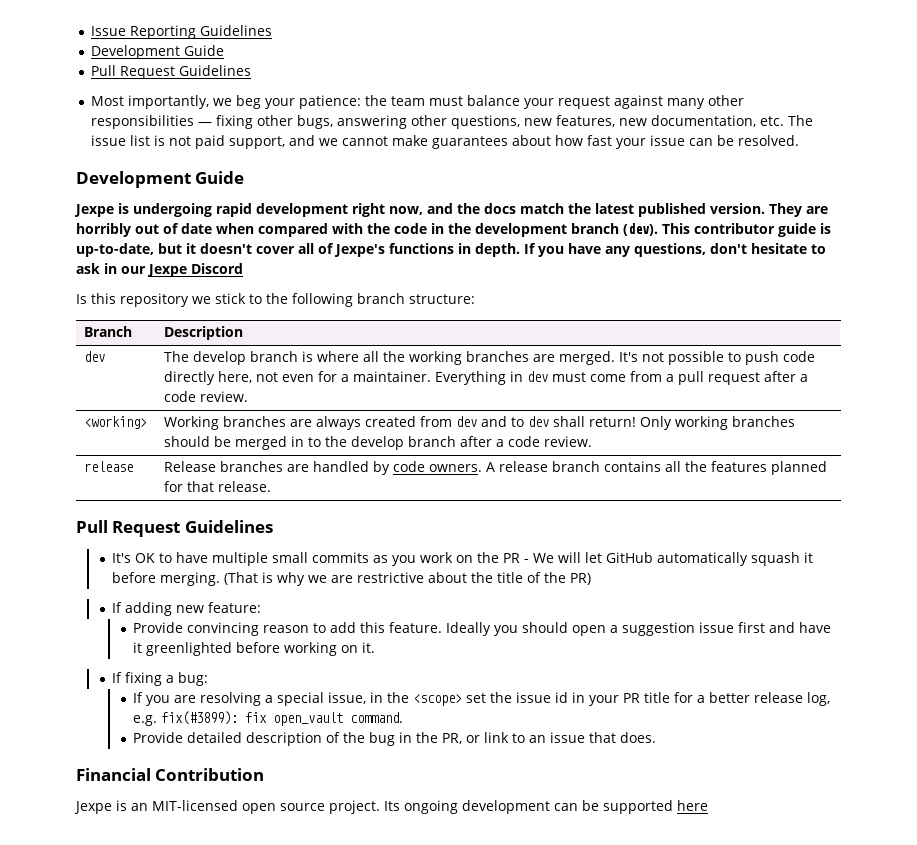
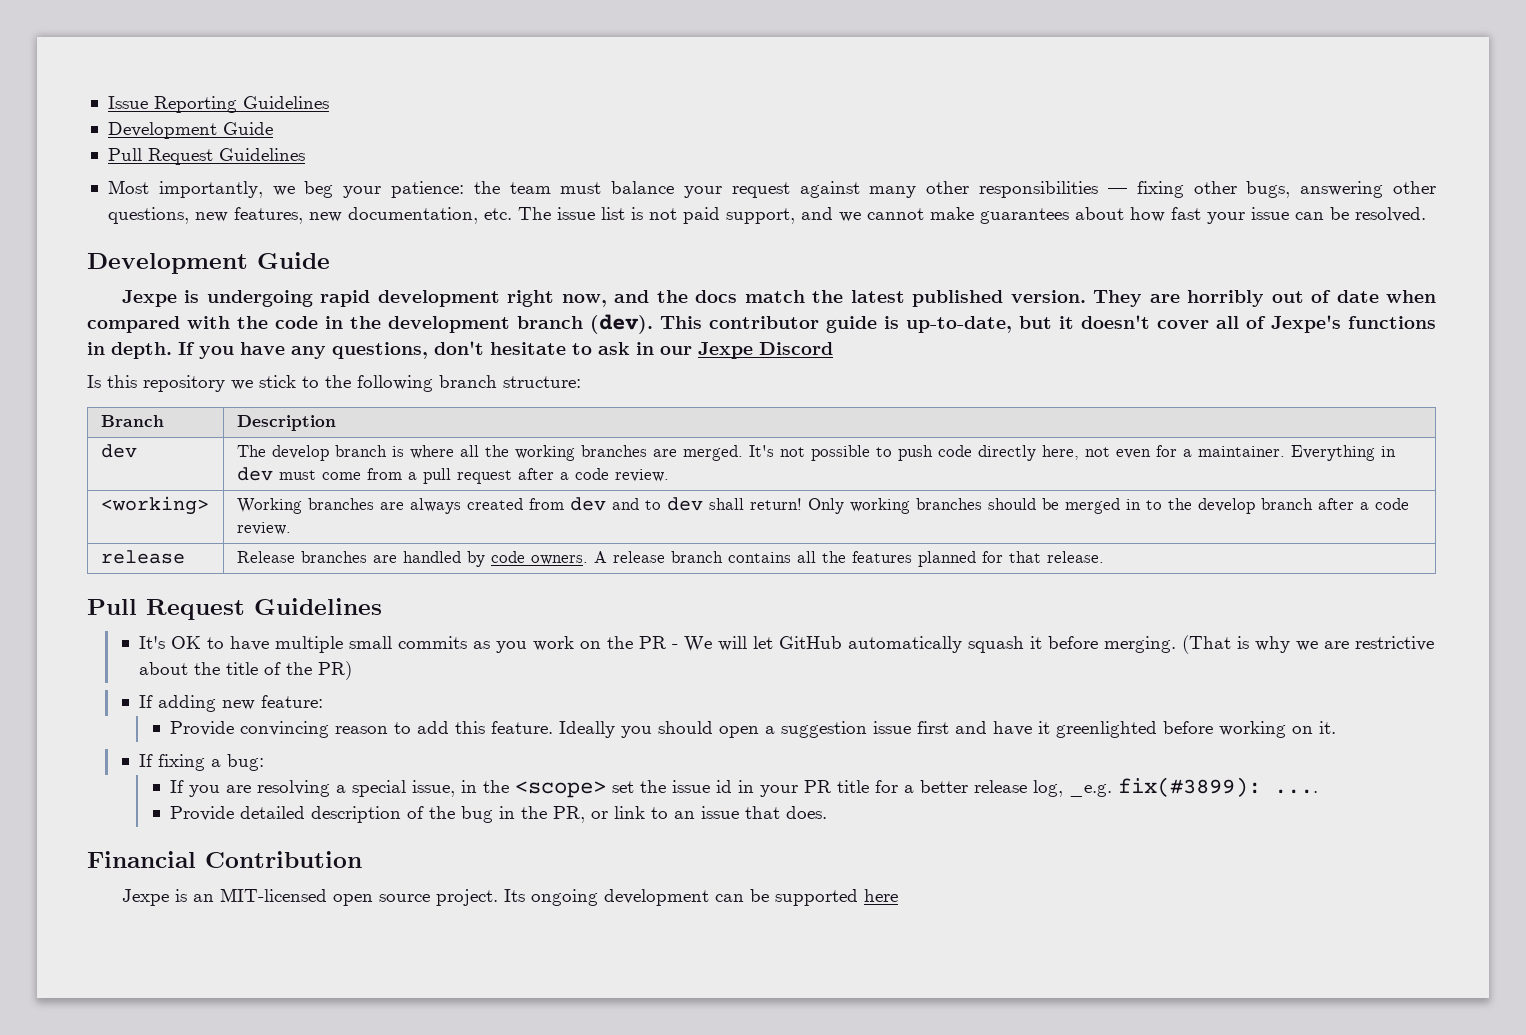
[133,711,404,726] e.g. fix(#3899): fix open_vault command. -> [1068,777,1318,797] _e.g. fix(#3899): ....

